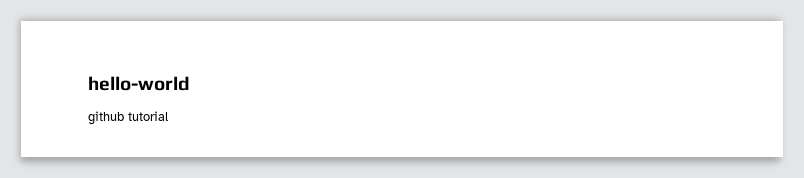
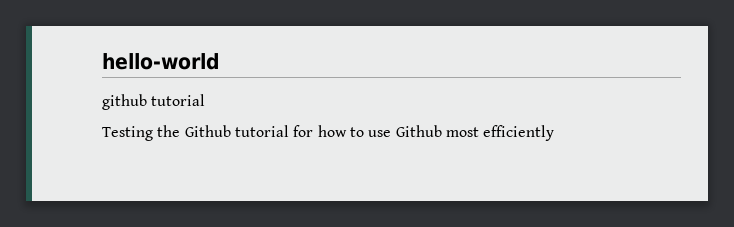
(168, 116) none -> [102,125,555,141] // Testing the Github tutorial for how to use Github most efficiently

